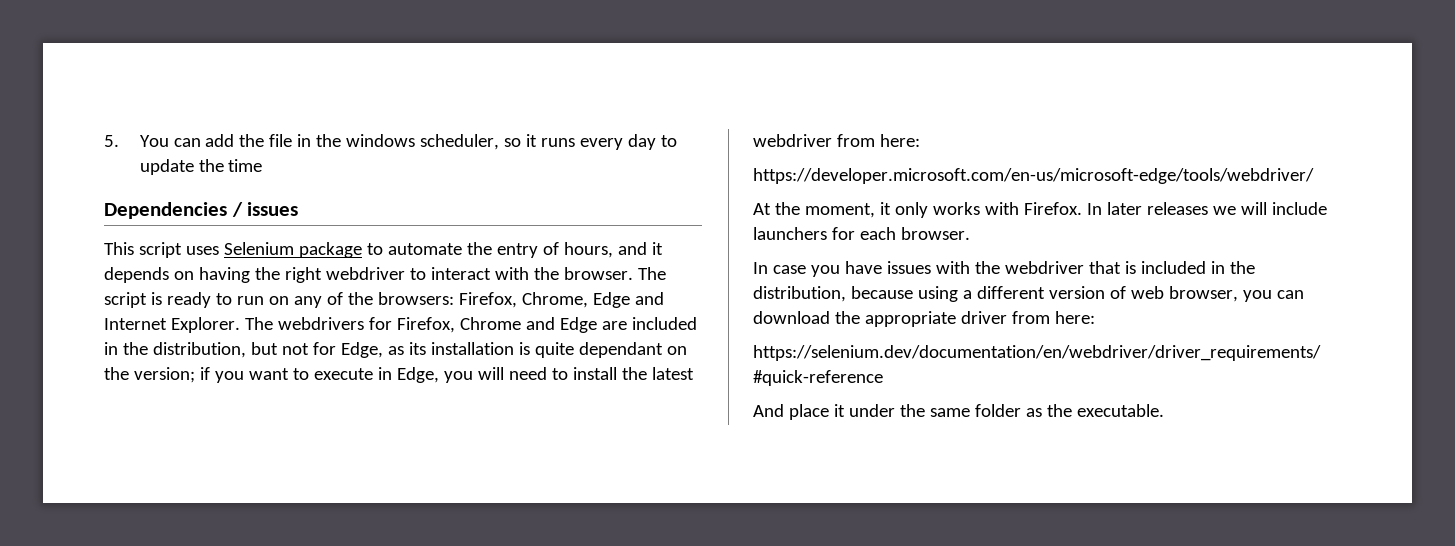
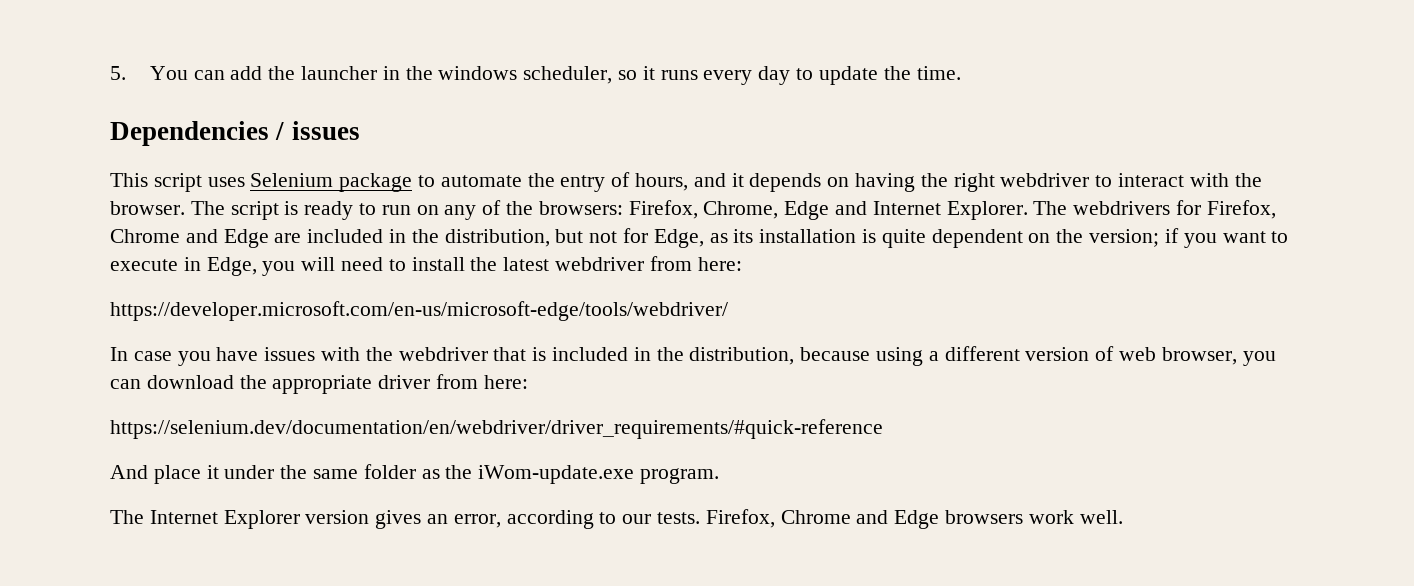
[269,134,293,147] file -> [301,66,378,80] launcher
[228,159,263,172] time -> [916,66,961,80] time.
[578,342,663,358] dependant -> [931,229,1023,248] dependent
[753,202,1327,218] [753,227,970,240] // At the moment, it only works with Firefox. In later releases we will include launchers for each browser. -> (728, 311) none
[1076,404,1164,417] executable. -> [478,465,720,484] [110,509,1123,529] iWom-update.exe program. // The Internet Explorer version gives an error, according to our tests. Firefox, Chrome and Edge browsers work well.

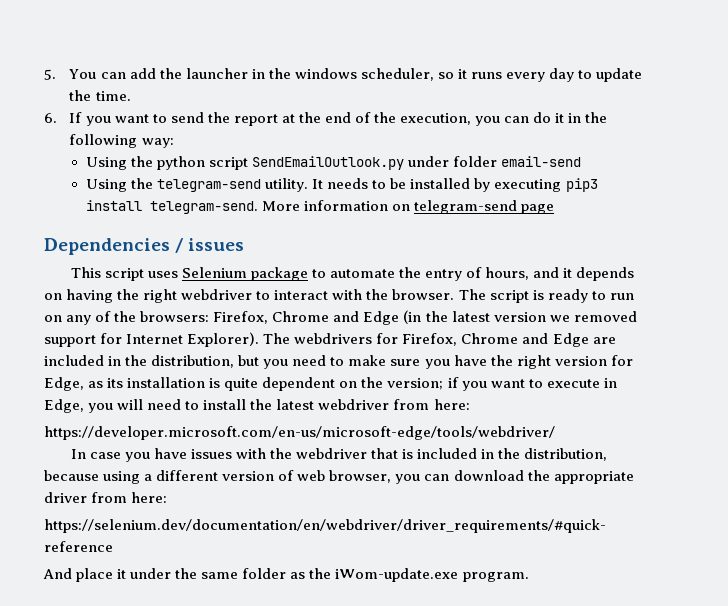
(961, 73) none -> [44,112,608,126] [69,134,174,148] [85,156,582,170] [85,178,598,192] [85,200,555,214] // 6. If you want to send the report at the end of the execution, you can do it in the following way: // Using the python script SendEmailOutlook.py under folder email-send // Using the telegram-send utility. It needs to be installed by executing pip3 install telegram-send. More information on telegram-send page
[703,201,1028,220] Chrome, Edge and Internet Explorer. -> [272,310,637,325] [44,332,260,347] Chrome and Edge (in the latest version we removed support for Internet Explorer).
[589,231,618,243] not -> [263,355,607,369] you need to make sure you have the right version
[110,509,1123,529] // The Internet Explorer version gives an error, according to our tests. Firefox, Chrome and Edge browsers work well. -> (529, 577) none

